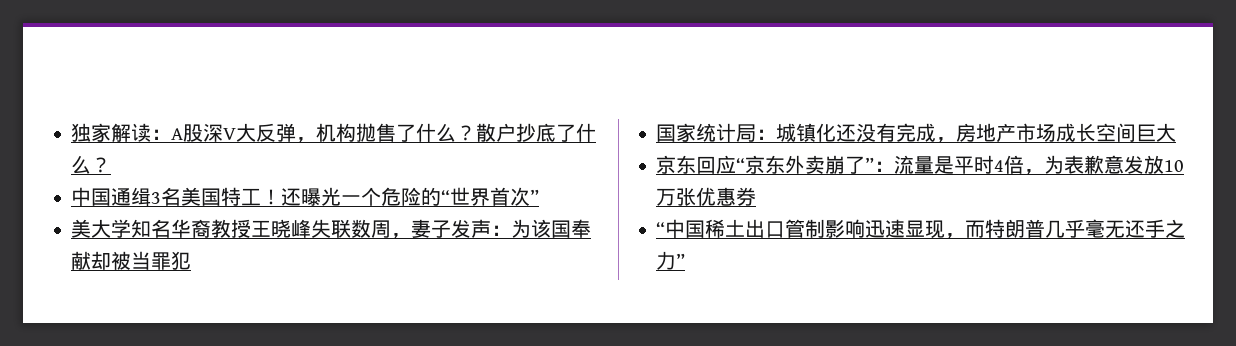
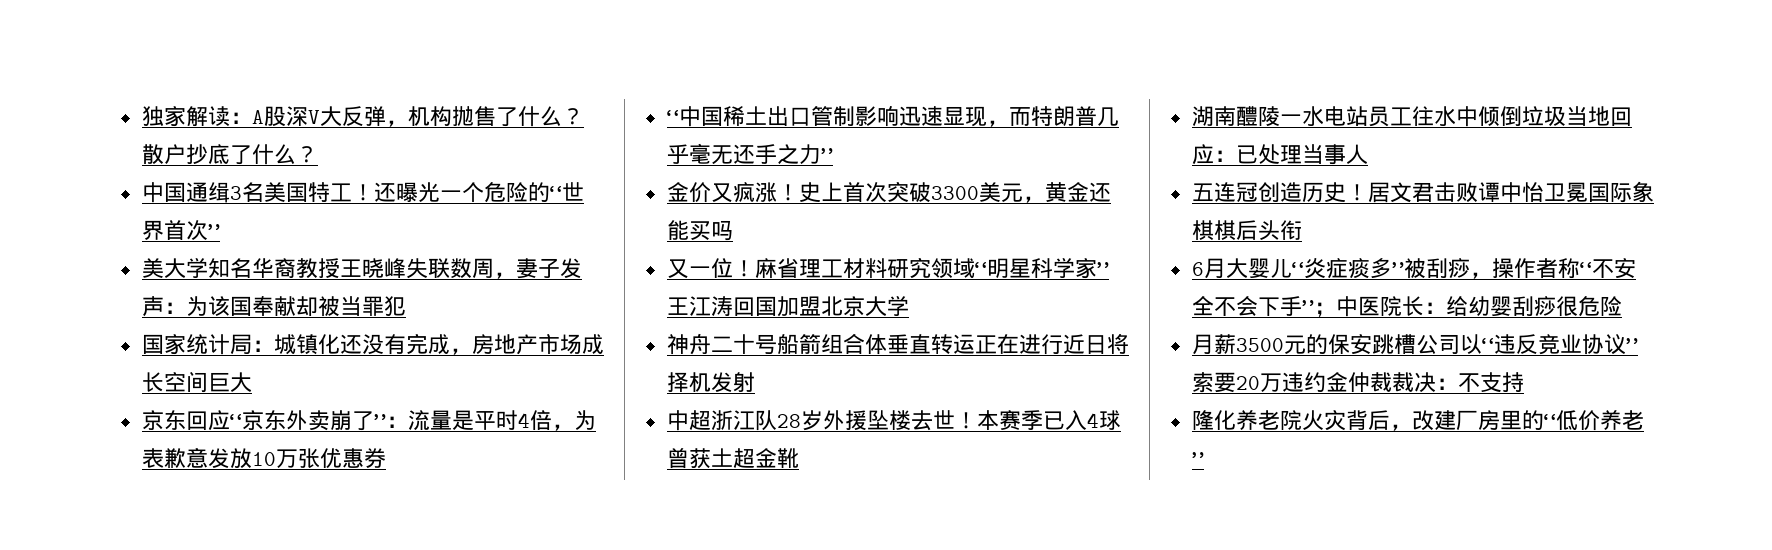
(686, 260) none -> [666,181,1111,203] [666,220,733,241] [666,257,1109,279] [666,296,909,317] [666,333,1129,355] [666,372,755,392] [666,410,1121,431] [666,447,799,469] [1191,106,1632,127] [1191,144,1368,165] [1191,181,1654,203] [1191,220,1302,241] [1191,257,1636,279] [1191,295,1622,317] [1191,334,1638,355] [1191,372,1524,393] [1191,410,1644,431] [1191,452,1204,466] // 金价又疯涨！史上首次突破3300美元，黄金还能买吗 // 又一位！麻省理工材料研究领域“明星科学家”王江涛回国加盟北京大学 // 神舟二十号船箭组合体垂直转运正在进行近日将择机发射 // 中超浙江队28岁外援坠楼去世！本赛季已入4球曾获土超金靴 // 湖南醴陵一水电站员工往水中倾倒垃圾当地回应：已处理当事人 // 五连冠创造历史！居文君击败谭中怡卫冕国际象棋棋后头衔 // 6月大婴儿“炎症痰多”被刮痧，操作者称“不安全不会下手”；中医院长：给幼婴刮痧很危险 // 月薪3500元的保安跳槽公司以“违反竞业协议”索要20万违约金仲裁裁决：不支持 // 隆化养老院火灾背后，改建厂房里的“低价养老”

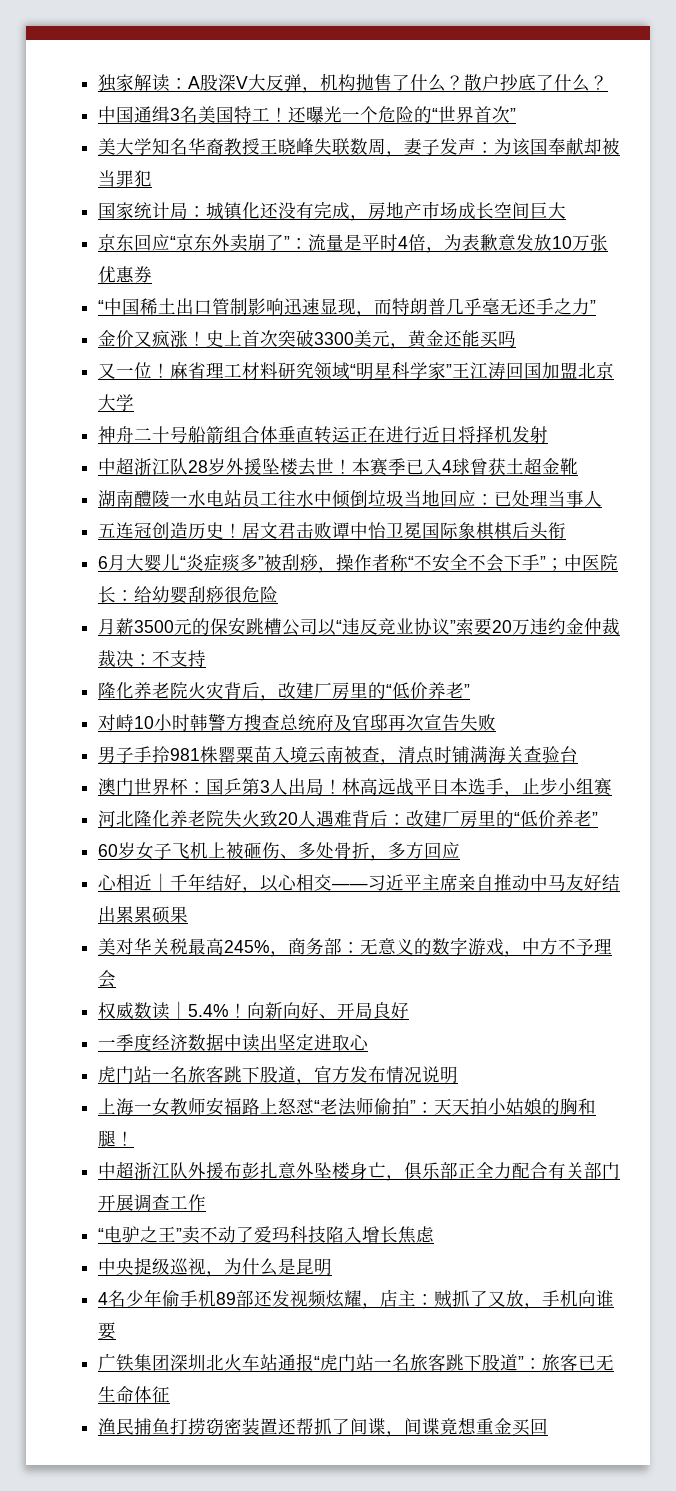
(1204, 459) none -> [98,713,497,731] [98,746,579,765] [98,777,613,797] [98,810,599,828] [98,841,461,861] [98,873,621,893] [98,906,189,924] [98,937,613,957] [98,970,117,988] [98,1001,410,1020] [98,1033,370,1052] [98,1066,459,1085] [98,1097,597,1116] [98,1130,135,1147] [98,1161,621,1181] [98,1194,207,1212] [98,1226,435,1244] [98,1257,333,1277] [98,1289,615,1309] [98,1322,117,1340] [98,1353,615,1371] [98,1386,171,1403] [98,1417,549,1437] // 对峙10小时韩警方搜查总统府及官邸再次宣告失败 // 男子手拎981株罂粟苗入境云南被查，清点时铺满海关查验台 // 澳门世界杯：国乒第3人出局！林高远战平日本选手，止步小组赛 // 河北隆化养老院失火致20人遇难背后：改建厂房里的“低价养老” // 60岁女子飞机上被砸伤、多处骨折，多方回应 // 心相近｜千年结好，以心相交——习近平主席亲自推动中马友好结出累累硕果 // 美对华关税最高245%，商务部：无意义的数字游戏，中方不予理会 // 权威数读｜5.4%！向新向好、开局良好 // 一季度经济数据中读出坚定进取心 // 虎门站一名旅客跳下股道，官方发布情况说明 // 上海一女教师安福路上怒怼“老法师偷拍”：天天拍小姑娘的胸和腿！ // 中超浙江队外援布彭扎意外坠楼身亡，俱乐部正全力配合有关部门开展调查工作 // “电驴之王”卖不动了爱玛科技陷入增长焦虑 // 中央提级巡视，为什么是昆明 // 4名少年偷手机89部还发视频炫耀，店主：贼抓了又放，手机向谁要 // 广铁集团深圳北火车站通报“虎门站一名旅客跳下股道”：旅客已无生命体征 // 渔民捕鱼打捞窃密装置还帮抓了间谍，间谍竟想重金买回

